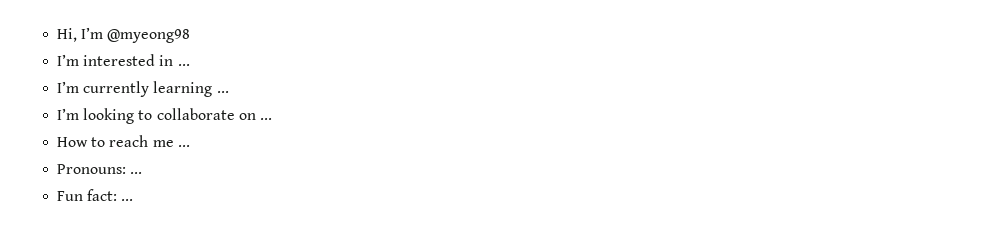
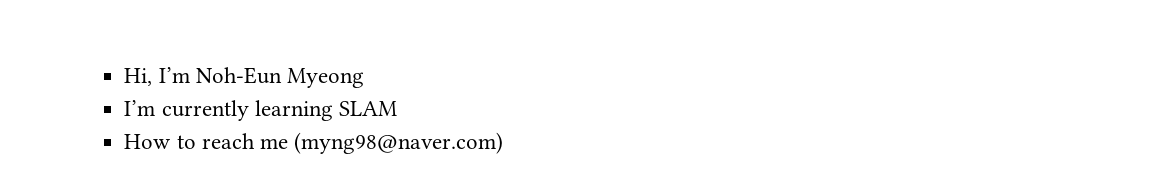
[107,29,191,43] [57,54,190,66] [57,81,229,97] [57,108,272,124] [57,135,190,147] [57,164,143,174] [57,189,134,201] @myeong98 // I’m interested in ... // I’m currently learning ... // I’m looking to collaborate on ... // How to reach me ... // Pronouns: ... // Fun fact: ... -> [195,67,364,88] [124,100,397,121] [124,132,504,154] Noh-Eun Myeong // I’m currently learning SLAM // How to reach me (myng98@naver.com)

